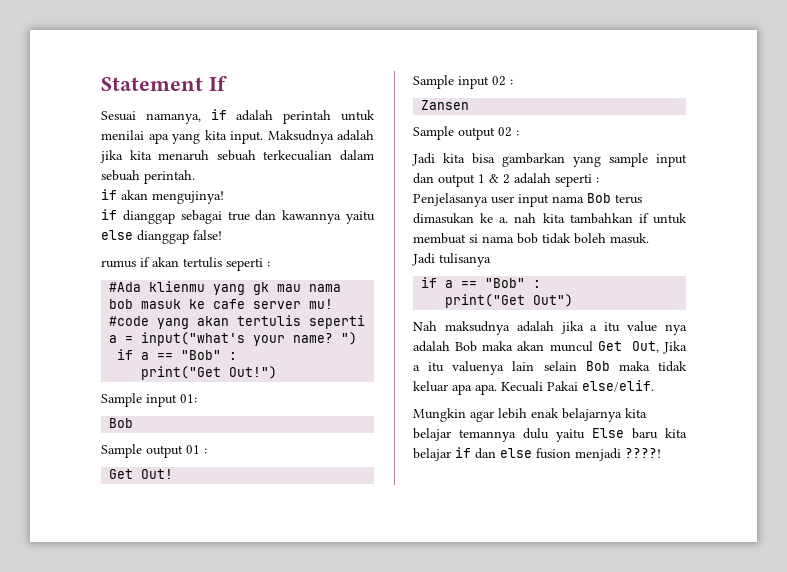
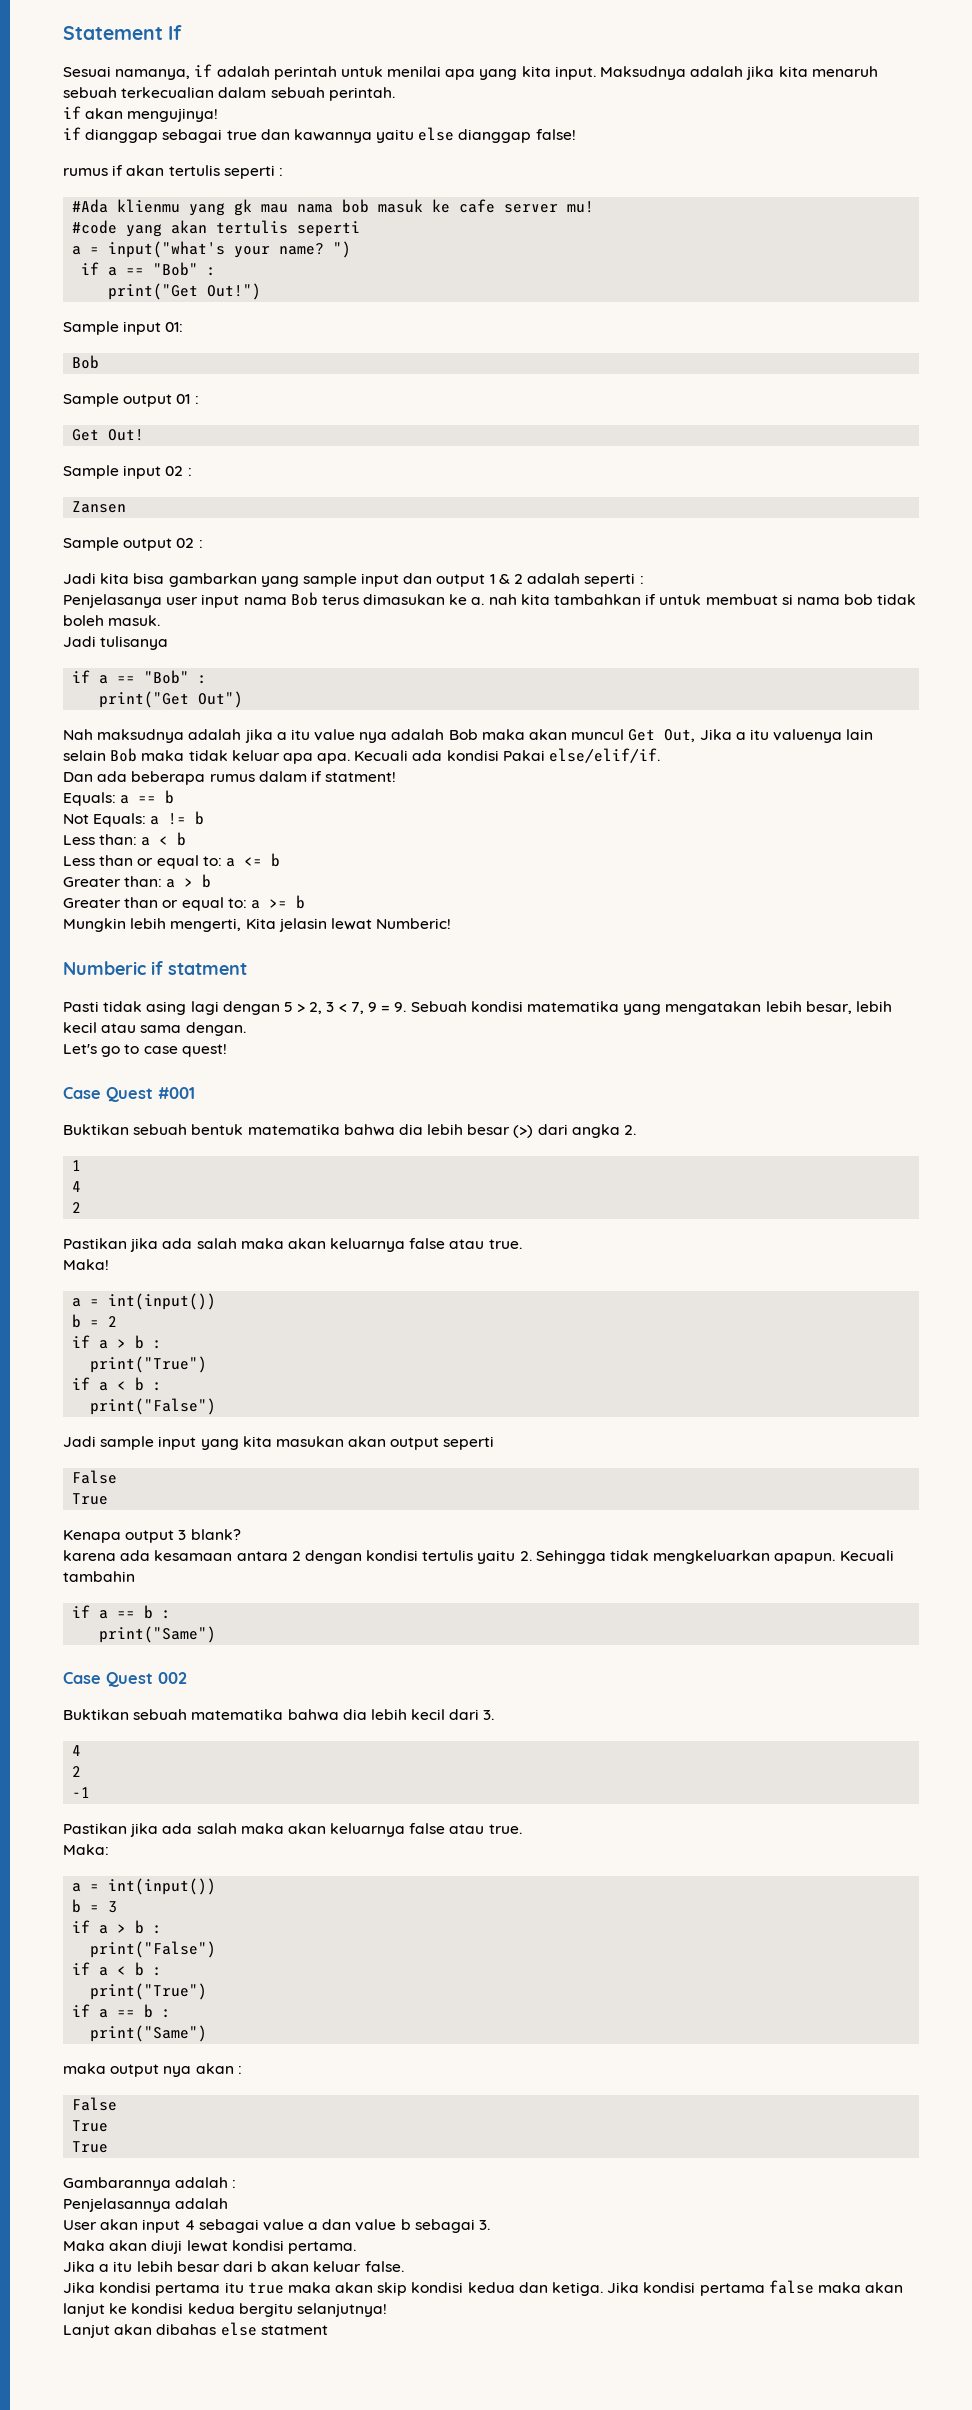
[547,380,654,392] [413,408,647,422] [413,428,687,442] [413,447,661,461] Pakai else/elif. // Mungkin agar lebih enak belajarnya kita belajar temannya dulu yaitu Else baru kita belajar if dan else fusion menjadi ????! -> [412,748,661,763] [63,771,397,785] [63,790,175,806] [63,811,205,827] [63,832,187,846] [63,853,280,869] [63,874,212,888] [63,895,305,911] [63,918,452,932] [63,961,247,975] [63,1001,892,1015] [63,1022,246,1036] [63,1044,227,1057] [63,1087,195,1102] [63,1124,637,1138] [72,1160,82,1171] [72,1181,82,1192] [72,1202,82,1213] [63,1238,522,1252] [63,1259,109,1270] [72,1293,217,1310] [72,1314,118,1328] [72,1335,163,1349] [90,1356,208,1373] [72,1377,163,1391] [90,1398,217,1415] [63,1436,495,1450] [72,1470,118,1484] [72,1493,109,1505] [63,1529,241,1543] [63,1550,894,1564] [63,1571,135,1582] [72,1605,172,1619] [99,1626,217,1643] [63,1672,187,1687] [63,1709,495,1721] [72,1745,82,1756] [72,1766,82,1777] [72,1787,91,1798] [63,1823,522,1837] [63,1844,109,1855] [72,1878,217,1895] [72,1899,118,1913] [72,1920,163,1934] [90,1941,217,1958] [72,1962,163,1976] [90,1983,208,2000] [72,2004,172,2018] [90,2025,208,2042] [63,2063,242,2077] [72,2097,118,2111] [72,2120,109,2132] [72,2141,109,2153] [63,2177,237,2191] [63,2198,229,2212] [63,2219,491,2233] [63,2240,356,2254] [63,2261,404,2272] [63,2280,904,2296] [63,2303,387,2317] [63,2322,328,2338] ada kondisi Pakai else/elif/if. // Dan ada beberapa rumus dalam if statment! // Equals: a == b // Not Equals: a != b // Less than: a < b // Less than or equal to: a <= b // Greater than: a > b // Greater than or equal to: a >= b // Mungkin lebih mengerti, Kita jelasin lewat Numberic! // Numberic if statment // Pasti tidak asing lagi dengan 5 > 2, 3 < 7, 9 = 9. Sebuah kondisi matematika yang mengatakan lebih besar, lebih kecil atau sama dengan. // Let's go to case quest! // Case Quest #001 // Buktikan sebuah bentuk matematika bahwa dia lebih besar (>) dari angka 2. // 1 // 4 // 2 // Pastikan jika ada salah maka akan keluarnya false atau true. // Maka! // a = int(input()) // b = 2 // if a > b : // print("True") // if a < b : // print("False") // Jadi sample input yang kita masukan akan output seperti // False // True // Kenapa output 3 blank? // karena ada kesamaan antara 2 dengan kondisi tertulis yaitu 2. Sehingga tidak mengkeluarkan apapun. Kecuali tambahin // if a == b : // print("Same") // Case Quest 002 // Buktikan sebuah matematika bahwa dia lebih kecil dari 3. // 4 // 2 // -1 // Pastikan jika ada salah maka akan keluarnya false atau true. // Maka: // a = int(input()) // b = 3 // if a > b : // print("False") // if a < b : // print("True") // if a == b : // print("Same") // maka output nya akan : // False // True // True // Gambarannya adalah : // Penjelasannya adalah // User akan input 4 sebagai value a dan value b sebagai 3. // Maka akan diuji lewat kondisi pertama. // Jika a itu lebih besar dari b akan keluar false. // Jika kondisi pertama itu true maka akan skip kondisi kedua dan ketiga. Jika kondisi pertama false maka akan lanjut ke kondisi kedua bergitu selanjutnya! // Lanjut akan dibahas else statment

